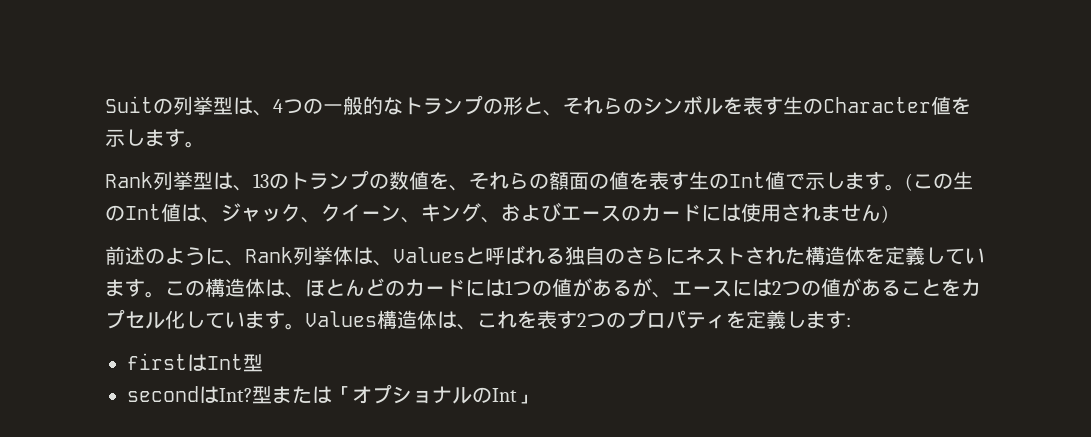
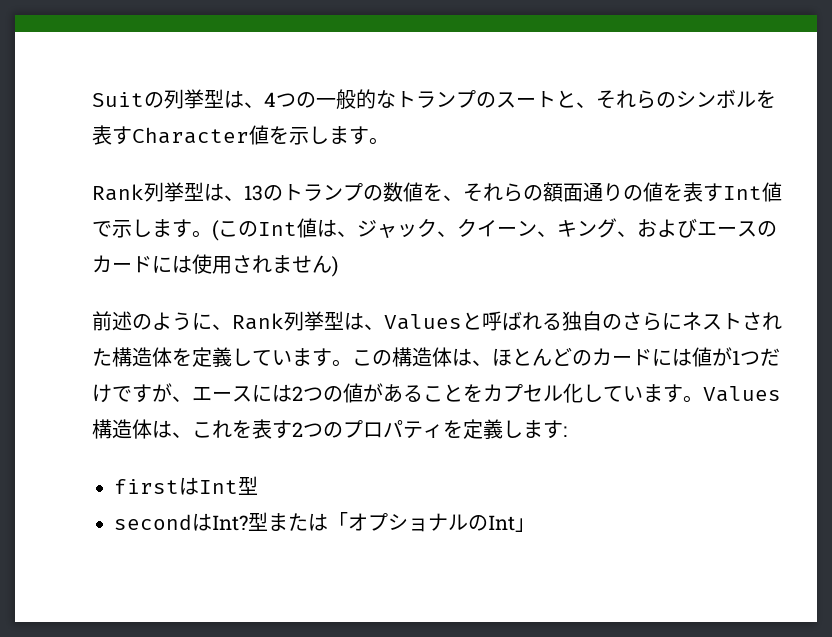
[503,96,523,115] 形 -> [496,91,556,108] スート
[783,96,823,115] 生の -> (132, 135) none
(589, 181) none -> [583,182,623,202] 通り
[689,171,729,190] 生の -> (723, 192) none
[953,171,973,190] [105,205,125,221] 生の -> (258, 229) none
[333,246,353,265] 体 -> [324,311,344,330] 型
[505,278,632,297] 1つの値がある -> [692,347,780,367] [92,384,152,403] 値が1つだけです

